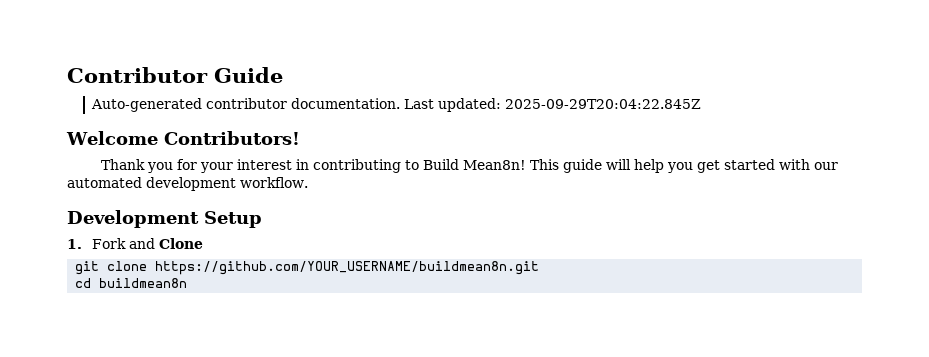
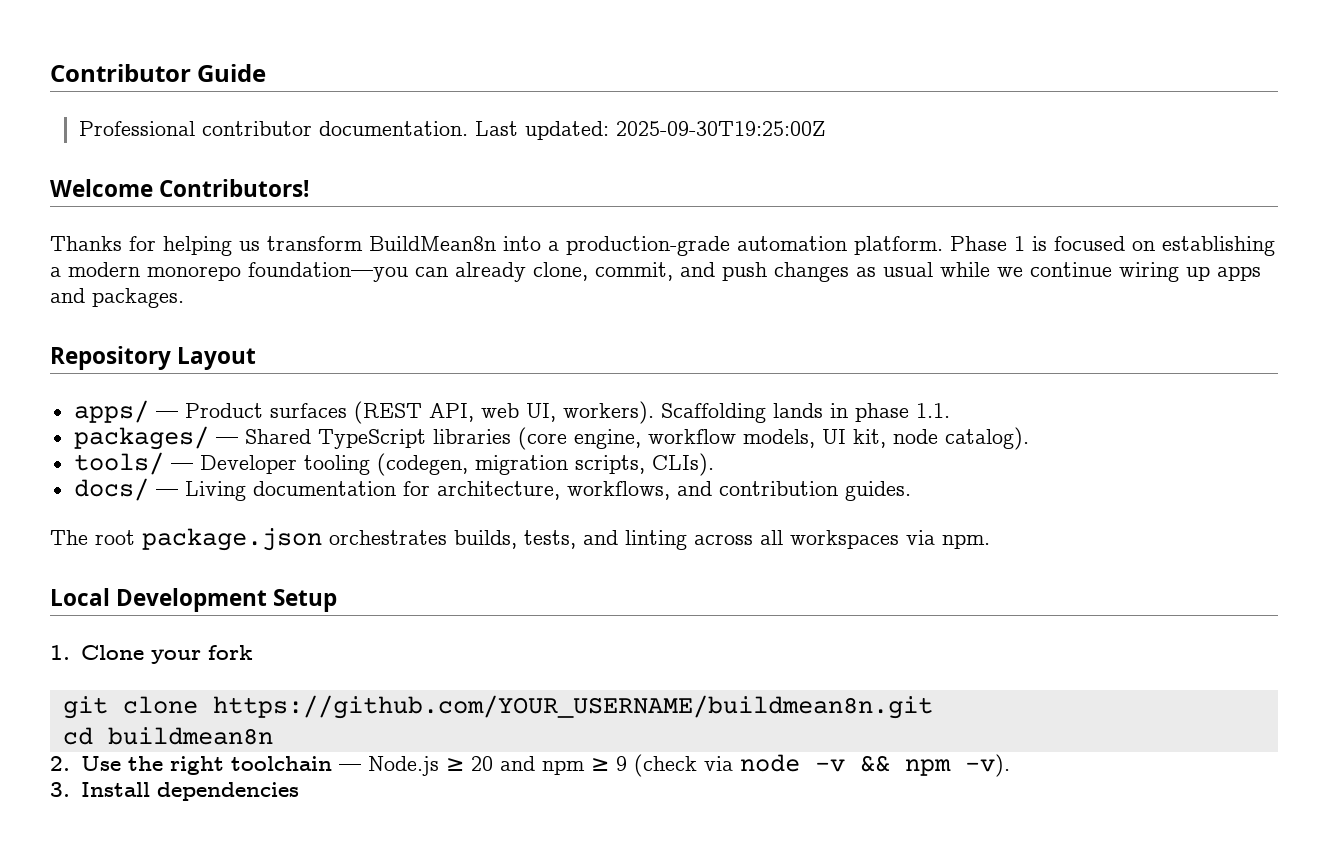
[91,98,203,112] Auto-generated -> [78,121,195,136] Professional
[505,99,702,109] 2025-09-29T20:04:22.845Z -> [615,121,825,136] 2025-09-30T19:25:00Z
[100,159,838,173] [67,177,308,191] Thank you for your interest in contributing to Build Mean8n! This guide will help you get started with our automated development workflow. // -> [50,236,1275,256] [50,262,1261,282] [50,288,184,308] [50,346,257,370] [73,400,950,424] [73,426,1029,450] [73,452,714,476] [73,478,911,501] [50,528,990,551] [50,588,110,606] Thanks for helping us transform BuildMean8n into a production-grade automation platform. Phase 1 is focused on establishing a modern monorepo foundation—you can already clone, commit, and push changes as usual while we continue wiring up apps and packages. // Repository Layout // apps/ — Product surfaces (REST API, web UI, workers). Scaffolding lands in phase 1.1. // packages/ — Shared TypeScript libraries (core engine, workflow models, UI kit, node catalog). // tools/ — Developer tooling (codegen, migration scripts, CLIs). // docs/ — Living documentation for architecture, workflows, and contribution guides. // The root package.json orchestrates builds, tests, and linting across all workspaces via npm. // Local
[92,238,156,249] Fork and -> (70, 652) none
(204, 243) none -> [150,645,253,664] your fork
(188, 283) none -> [50,754,1010,777] [50,782,299,801] // 2. Use the right toolchain — Node.js ≥ 20 and npm ≥ 9 (check via node -v && npm -v). // 3. Install dependencies

